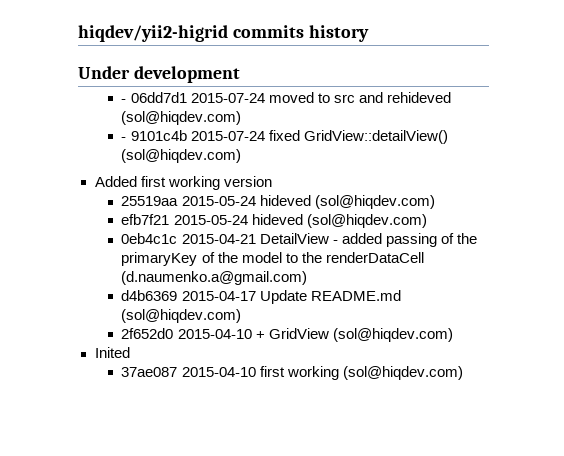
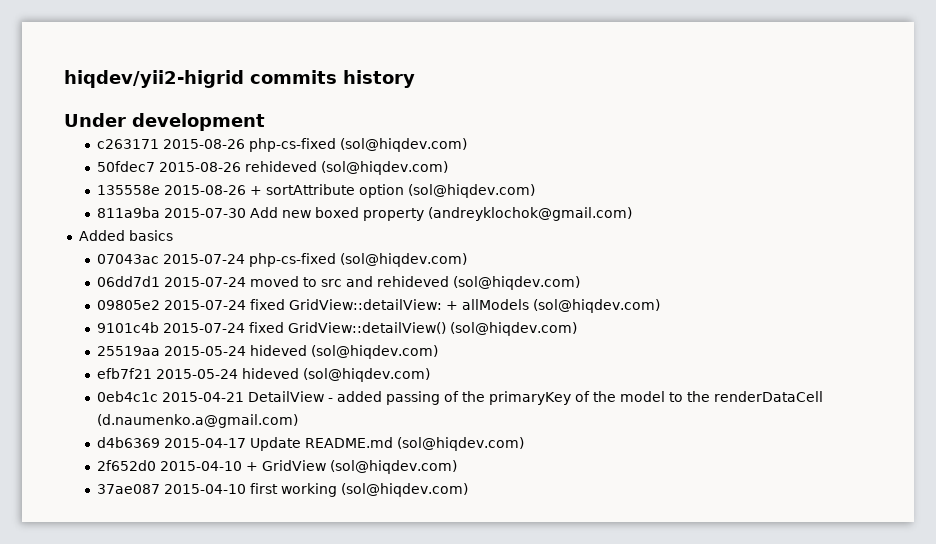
[121,99,127,103] - -> [97,138,468,152] [97,161,449,175] [97,184,536,198] [97,207,633,221] [78,230,173,241] [97,253,468,267] c263171 2015-08-26 php-cs-fixed (sol@hiqdev.com) // 50fdec7 2015-08-26 rehideved (sol@hiqdev.com) // 135558e 2015-08-26 + sortAttribute option (sol@hiqdev.com) // 811a9ba 2015-07-30 Add new boxed property (andreyklochok@gmail.com) // Added basics // 07043ac 2015-07-24 php-cs-fixed (sol@hiqdev.com) //
[121,137,127,141] - -> [97,299,661,313] 09805e2 2015-07-24 fixed GridView::detailView: + allModels (sol@hiqdev.com) //
[94,176,272,190] // Added first working version -> (578, 329) none
[94,347,130,358] // Inited -> (458, 467) none

